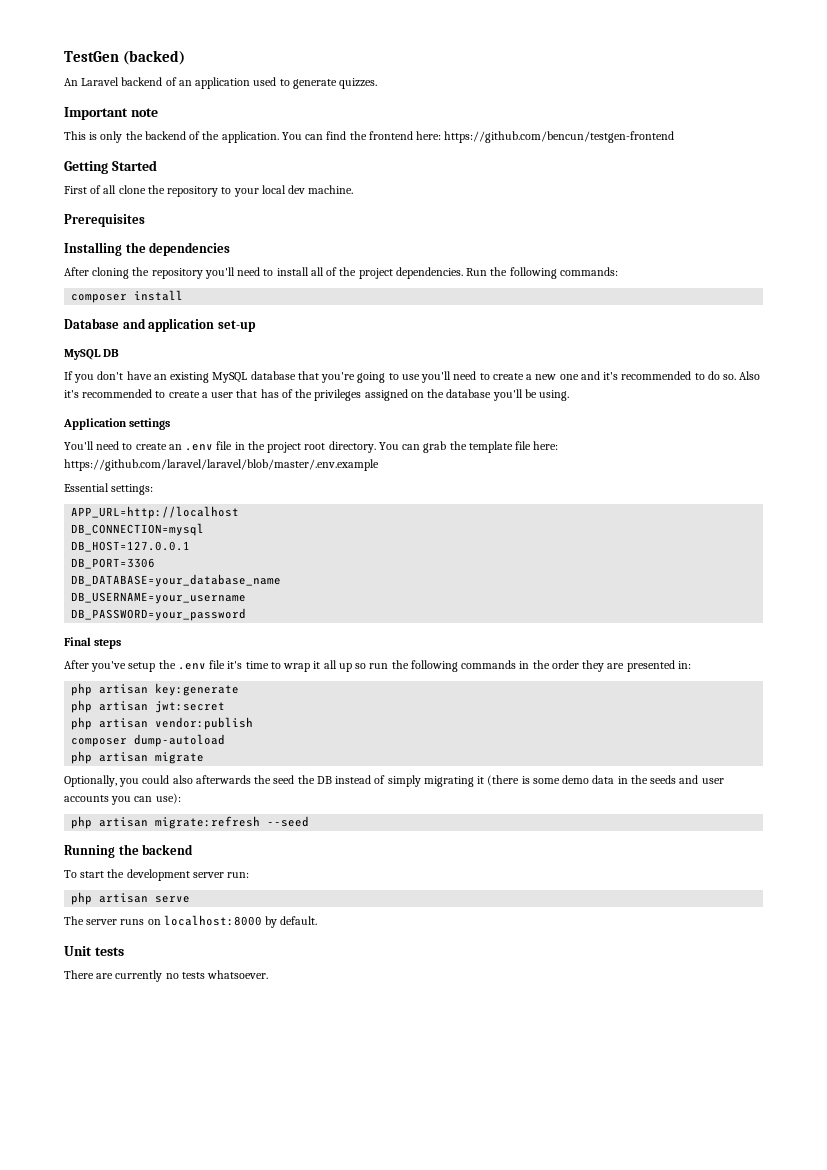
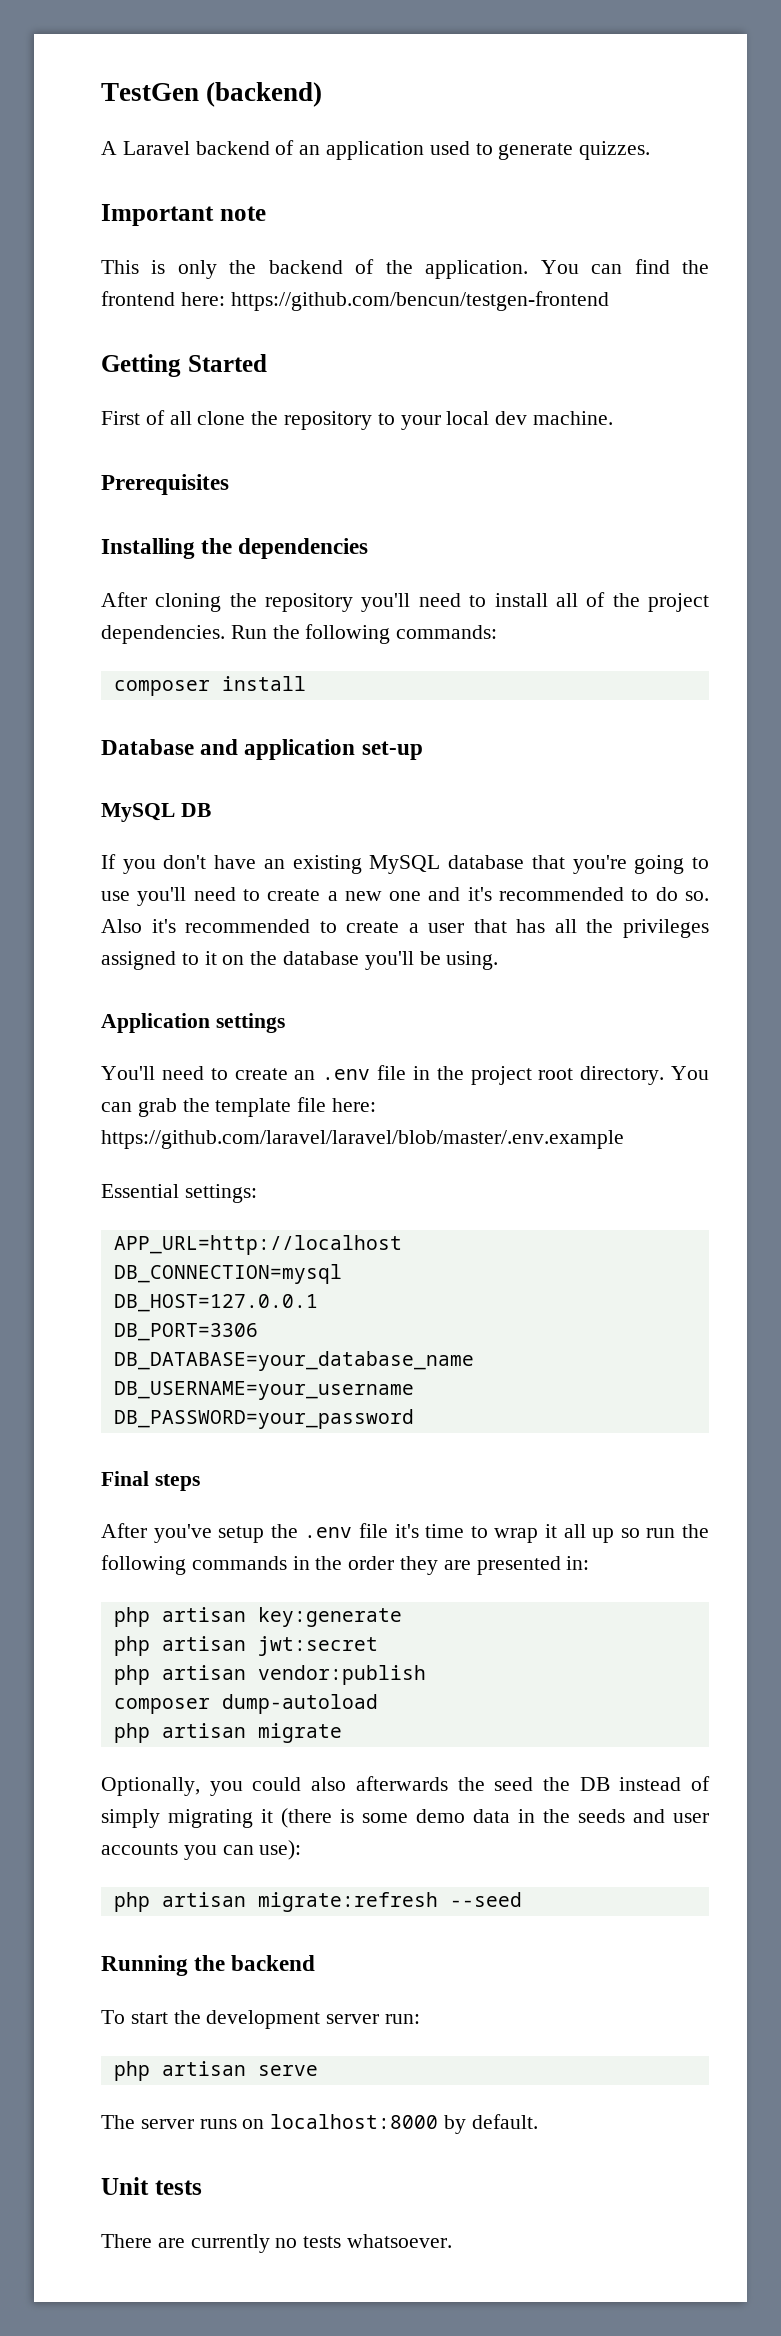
[123,50,186,65] [64,78,78,86] (backed) // An -> [206,82,323,107] [101,141,117,155] (backend) // A
[281,389,293,398] of -> [554,919,577,933] all
(408, 395) none -> [181,951,217,965] to it

